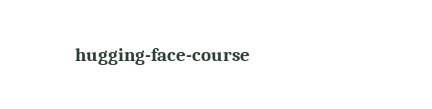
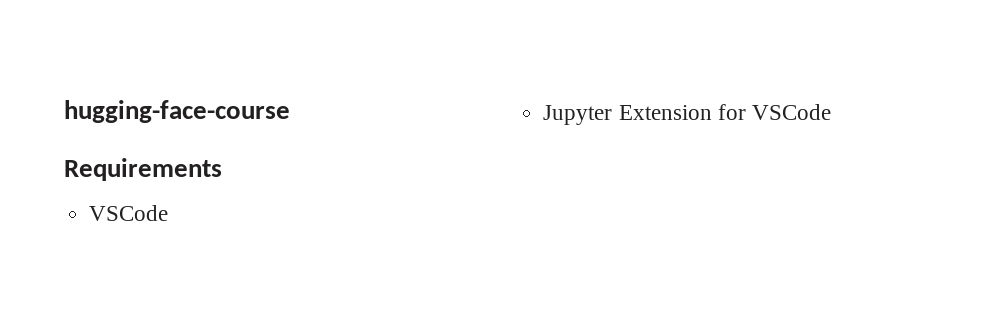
(250, 56) none -> [64,158,222,181] [89,205,169,221] [543,104,831,125] // Requirements // VSCode // Jupyter Extension for VSCode

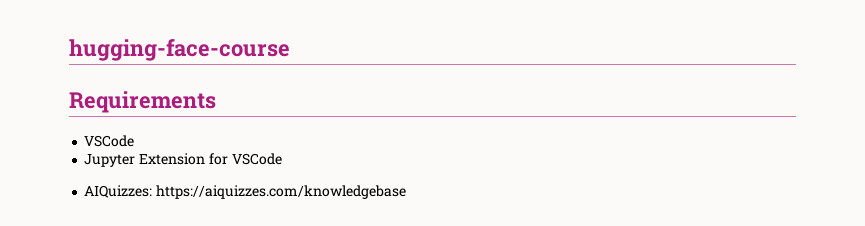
(831, 112) none -> [84,185,407,199] // AIQuizzes: https://aiquizzes.com/knowledgebase

